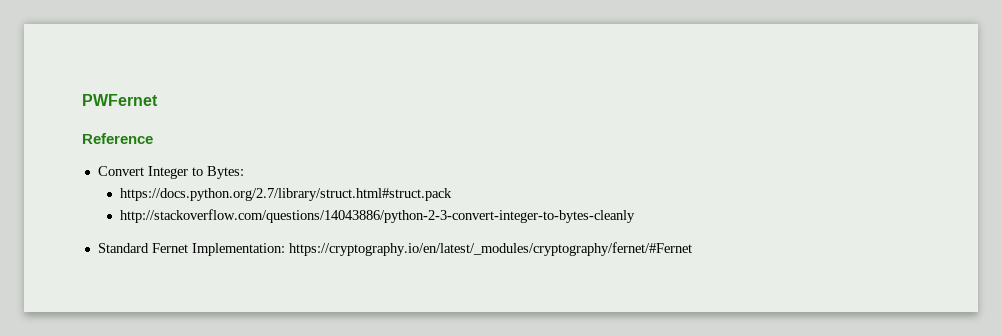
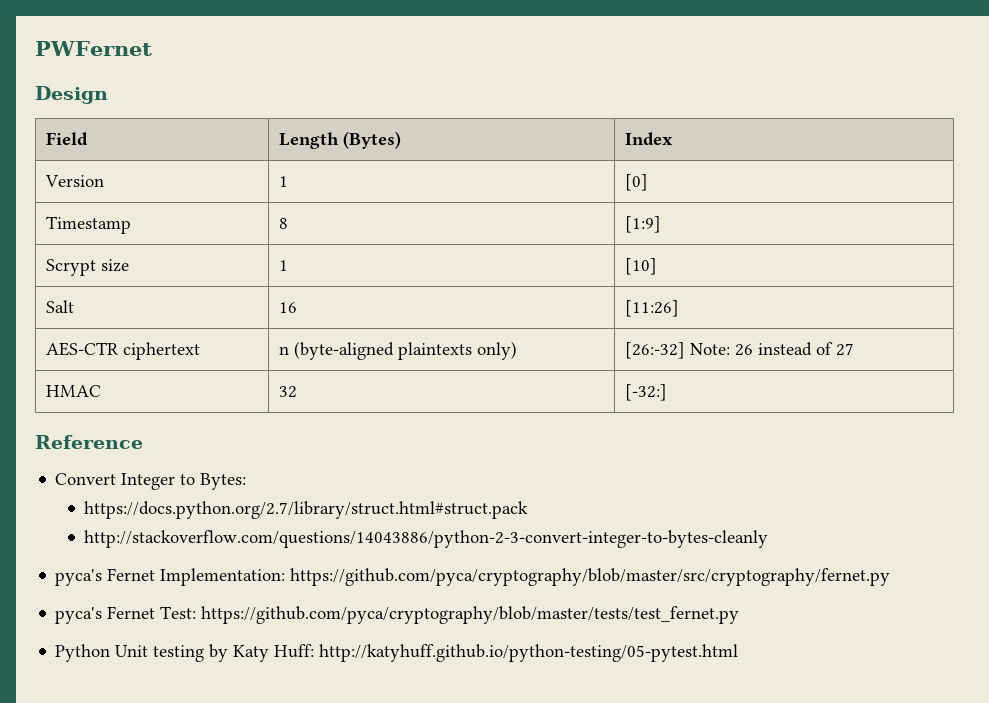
(158, 100) none -> [35,86,108,104] [46,132,89,146] [279,131,402,149] [625,132,674,146] [45,175,105,187] [279,176,289,187] [625,174,649,191] [46,216,132,234] [279,218,289,229] [625,216,662,233] [46,259,130,276] [279,260,289,271] [625,258,658,275] [46,300,75,313] [279,302,298,313] [625,300,680,317] [46,342,201,360] [279,341,518,360] [625,342,855,359] [46,385,102,397] [279,386,298,398] [625,384,668,401] // Design // Field | Length (Bytes) | Index // Version | 1 | [0] // Timestamp | 8 | [1:9] // Scrypt size | 1 | [10] // Salt | 16 | [11:26] // AES-CTR ciphertext | n (byte-aligned plaintexts only) | [26:-32] Note: 26 instead of 27 // HMAC | 32 | [-32:]
[97,243,149,253] Standard -> [55,569,103,586] pyca's
[288,242,692,256] https://cryptography.io/en/latest/_modules/cryptography/fernet/#Fernet -> [290,568,891,586] [55,606,740,624] [55,644,739,662] https://github.com/pyca/cryptography/blob/master/src/cryptography/fernet.py // pyca's Fernet Test: https://github.com/pyca/cryptography/blob/master/tests/test_fernet.py // Python Unit testing by Katy Huff: http://katyhuff.github.io/python-testing/05-pytest.html

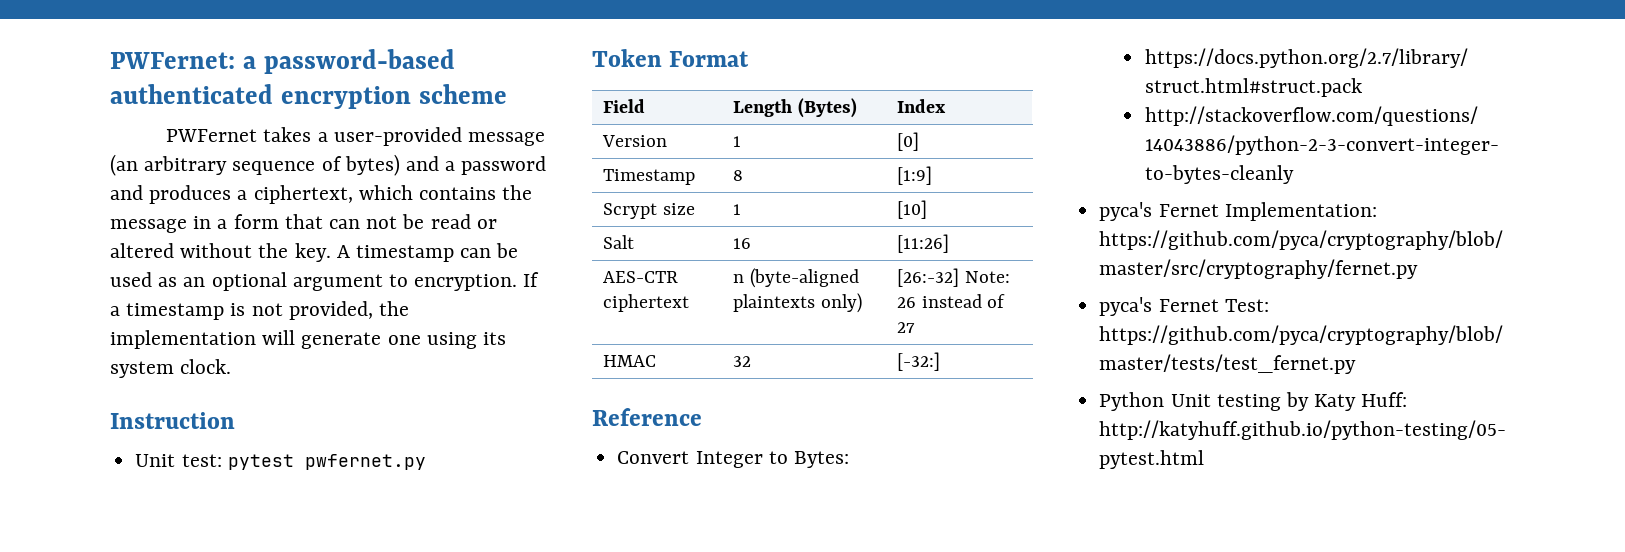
[35,41,152,56] [35,86,108,104] PWFernet // Design -> [110,49,455,74] [110,84,507,109] [166,127,545,146] [110,154,547,176] [110,185,533,204] [110,214,497,233] [110,243,519,262] [110,272,540,291] [110,301,410,320] [110,330,507,349] [110,359,232,378] [110,412,235,429] [135,454,426,470] [592,49,750,67] PWFernet: a password-based authenticated encryption scheme // PWFernet takes a user-provided message (an arbitrary sequence of bytes) and a password and produces a ciphertext, which contains the message in a form that can not be read or altered without the key. A timestamp can be used as an optional argument to encryption. If a timestamp is not provided, the implementation will generate one using its system clock. // Instruction // Unit test: pytest pwfernet.py // Token Format

